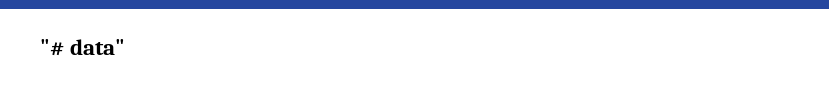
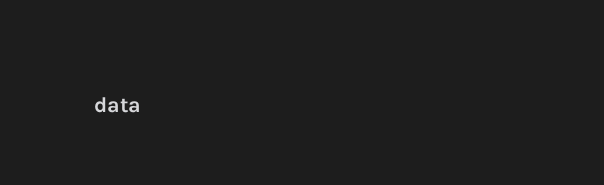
[40,39,126,56] "# data" -> [94,97,141,113] data

